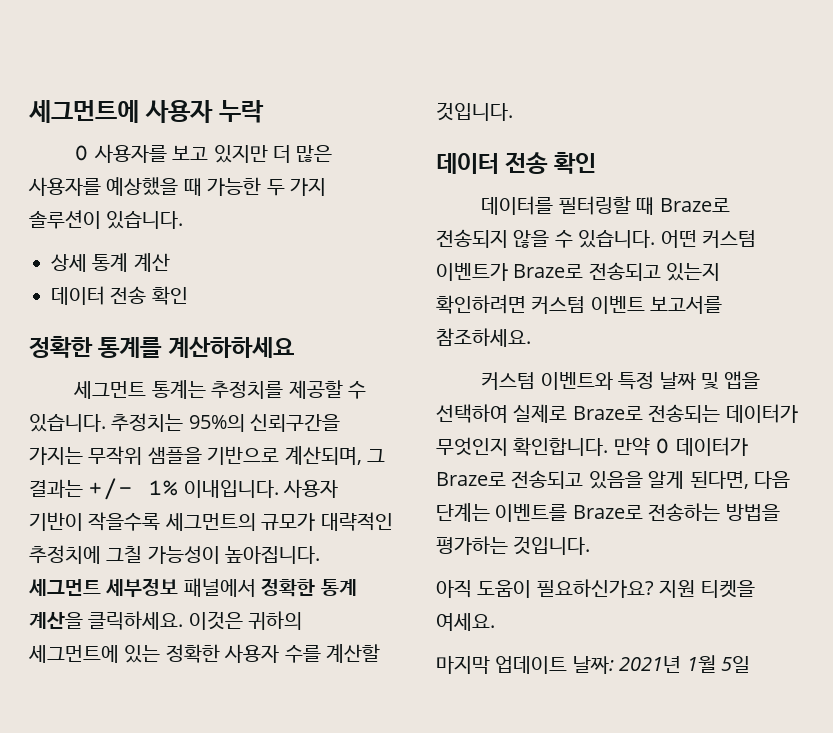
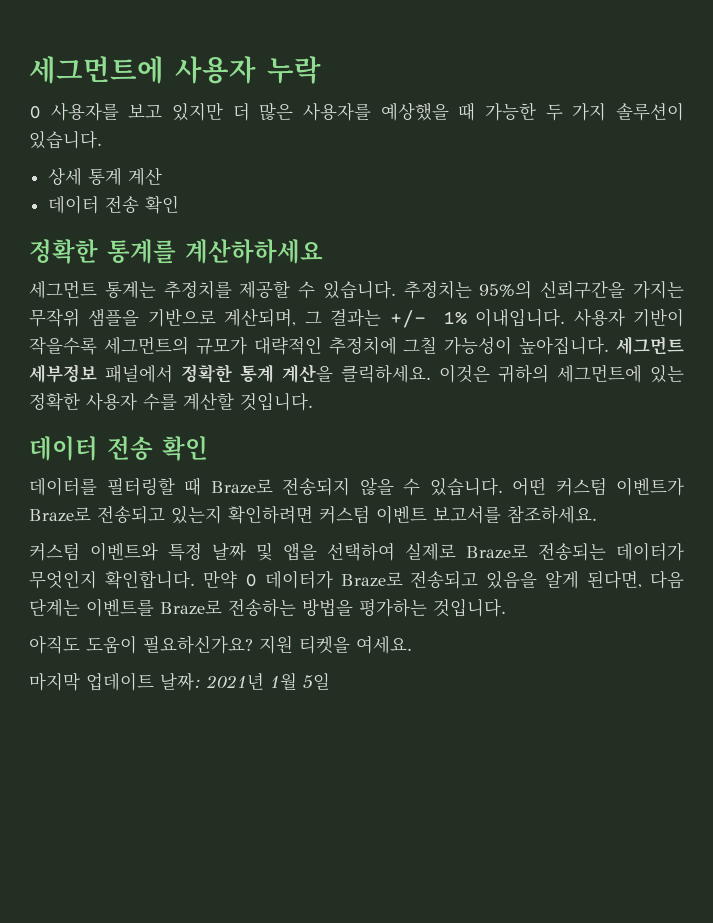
[436,580,472,598] 아직 -> [29,635,80,654] 아직도

